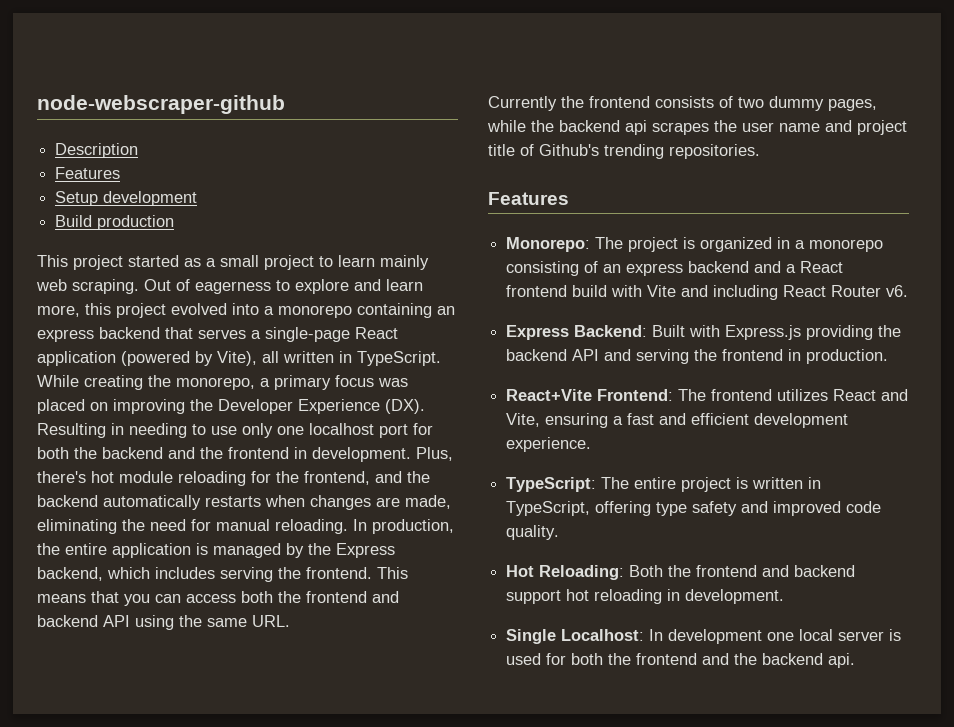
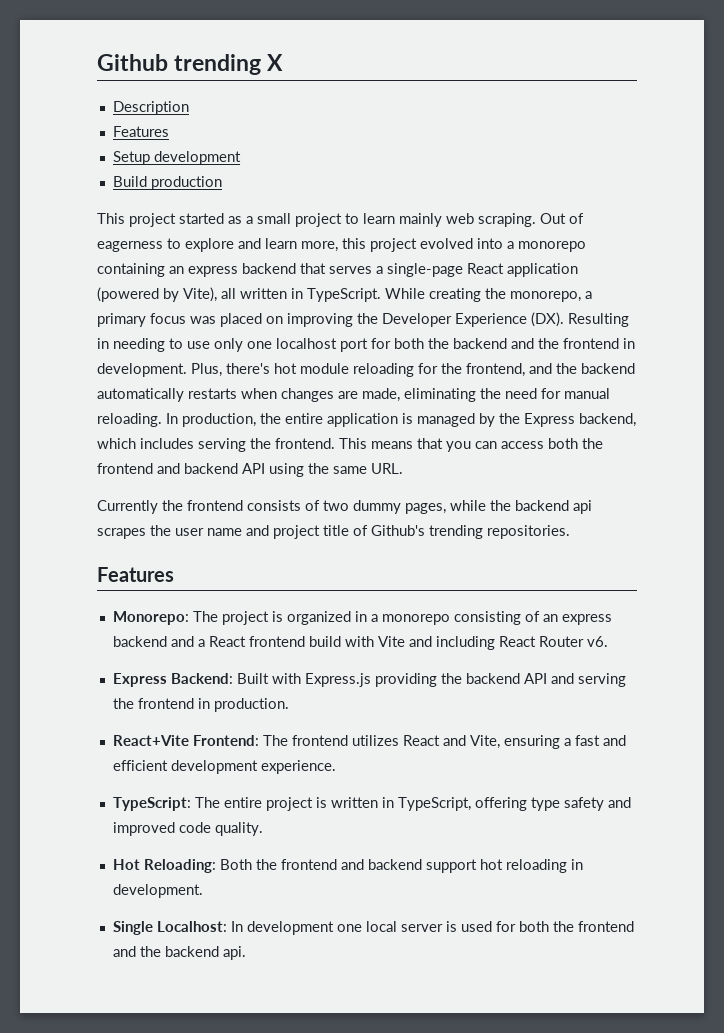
[37,95,285,114] node-webscraper-github -> [97,54,284,75] Github trending X

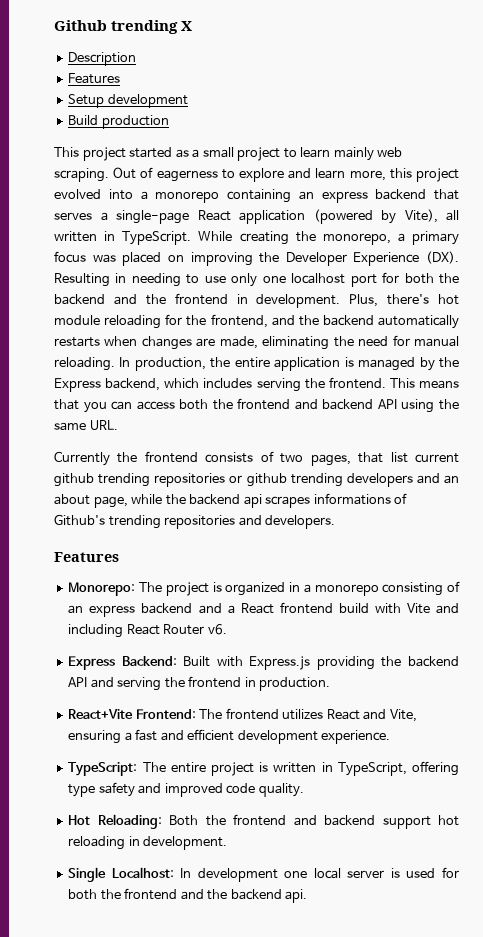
[353,500,446,514] dummy pages, -> [310,452,460,466] [54,473,459,487] [54,494,128,508] pages, that list current github trending repositories or github trending developers and an about page,
[150,525,570,539] the user name and project title of Github's trending repositories. -> [313,493,408,505] [54,514,336,529] informations of Github's trending repositories and developers.

